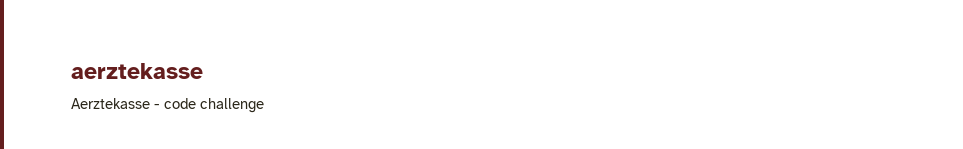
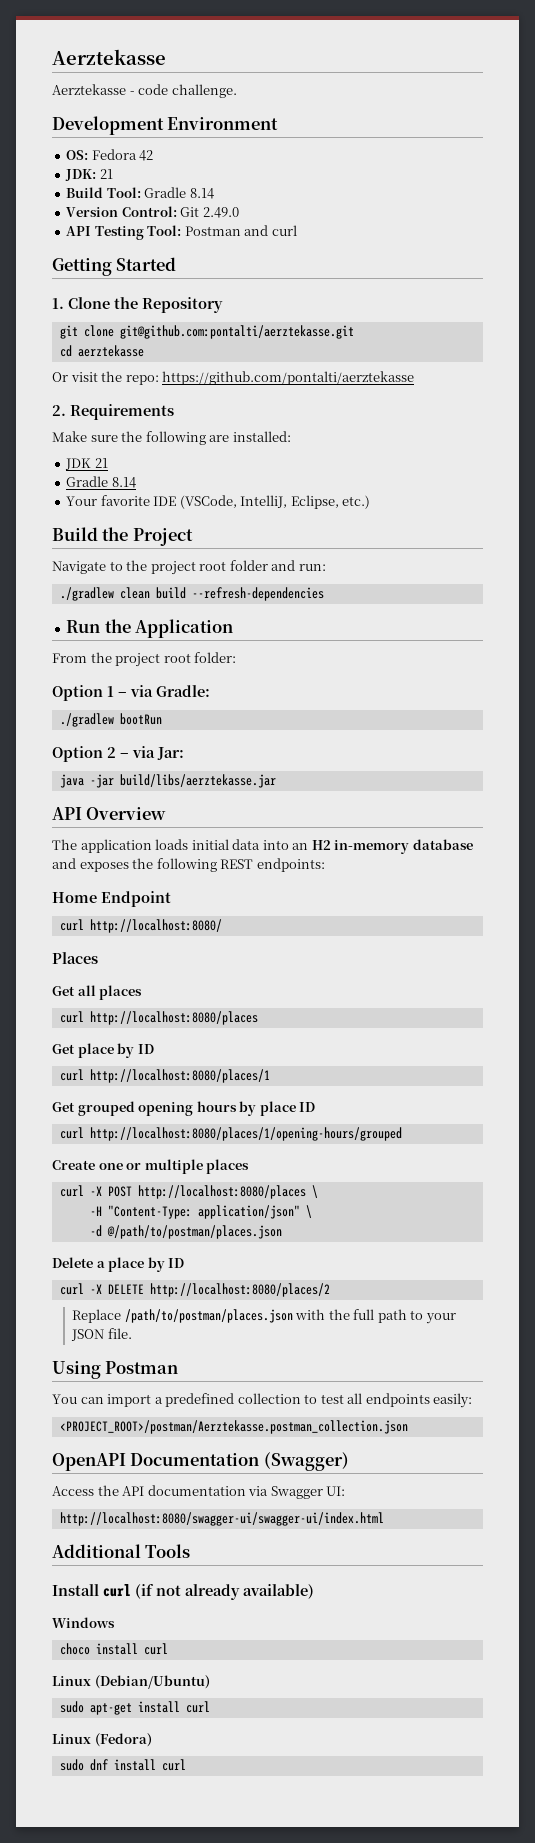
[71,63,203,79] aerztekasse -> [52,49,166,65] Aerztekasse
[200,98,264,113] challenge -> [171,84,237,98] [52,116,279,135] [66,149,154,161] [65,169,113,181] [66,187,214,199] [66,206,239,218] [66,225,297,240] [52,257,177,276] [52,297,223,313] [59,325,354,339] [59,345,144,357] [52,371,415,385] [52,404,174,420] [52,431,291,445] [65,458,108,470] [66,476,136,488] [66,495,371,509] [52,527,193,546] [52,560,326,575] [59,587,324,601] [66,619,234,638] [52,652,237,667] [52,685,210,701] [59,713,162,727] [52,746,184,762] [59,774,276,788] [52,807,167,820] [52,839,473,854] [52,858,325,872] [52,891,171,907] [59,919,222,933] [52,952,98,964] [52,985,143,1000] [59,1011,258,1025] [52,1043,154,1058] [59,1069,270,1083] [52,1101,316,1116] [59,1127,402,1141] [52,1159,250,1174] [59,1185,318,1199] [89,1205,312,1219] [89,1225,282,1239] [52,1257,185,1272] [59,1283,330,1297] [72,1309,456,1324] [71,1328,132,1341] [52,1361,179,1379] [52,1393,473,1408] [59,1420,408,1434] [52,1452,349,1471] [52,1485,346,1499] [59,1512,384,1526] [52,1544,191,1558] [52,1584,314,1600] [52,1617,115,1628] [59,1643,168,1655] [52,1675,210,1689] [59,1701,210,1715] [52,1733,152,1747] [59,1759,186,1771] challenge. // Development Environment // OS: Fedora 42 // JDK: 21 // Build Tool: Gradle 8.14 // Version Control: Git 2.49.0 // API Testing Tool: Postman and curl // Getting Started // 1. Clone the Repository // git clone git@github.com:pontalti/aerztekasse.git // cd aerztekasse // Or visit the repo: https://github.com/pontalti/aerztekasse // 2. Requirements // Make sure the following are installed: // JDK 21 // Gradle 8.14 // Your favorite IDE (VSCode, IntelliJ, Eclipse, etc.) // Build the Project // Navigate to the project root folder and run: // ./gradlew clean build --refresh-dependencies // Run the Application // From the project root folder: // Option 1 – via Gradle: // ./gradlew bootRun // Option 2 – via Jar: // java -jar build/libs/aerztekasse.jar // API Overview // The application loads initial data into an H2 in-memory database and exposes the following REST endpoints: // Home Endpoint // curl http://localhost:8080/ // Places // Get all places // curl http://localhost:8080/places // Get place by ID // curl http://localhost:8080/places/1 // Get grouped opening hours by place ID // curl http://localhost:8080/places/1/opening-hours/grouped // Create one or multiple places // curl -X POST http://localhost:8080/places \ // -H "Content-Type: application/json" \ // -d @/path/to/postman/places.json // Delete a place by ID // curl -X DELETE http://localhost:8080/places/2 // Replace /path/to/postman/places.json with the full path to your JSON file. // Using Postman // You can import a predefined collection to test all endpoints easily: // <PROJECT_ROOT>/postman/Aerztekasse.postman_collection.json // OpenAPI Documentation (Swagger) // Access the API documentation via Swagger UI: // http://localhost:8080/swagger-ui/swagger-ui/index.html // Additional Tools // Install curl (if not already available) // Windows // choco install curl // Linux (Debian/Ubuntu) // sudo apt-get install curl // Linux (Fedora) // sudo dnf install curl

